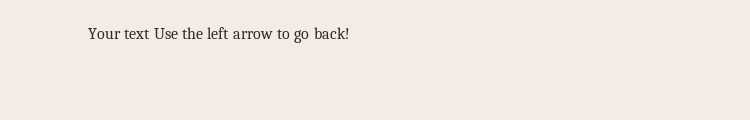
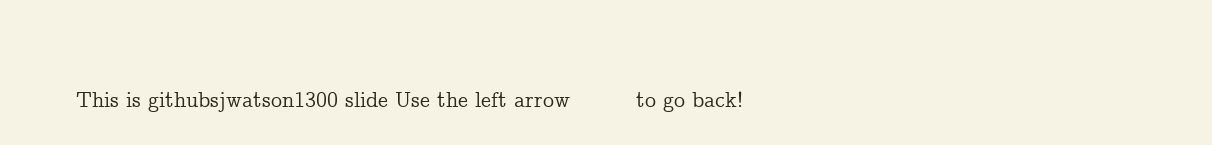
[88,28,151,39] Your text -> [76,92,388,112] This is githubsjwatson1300 slide

